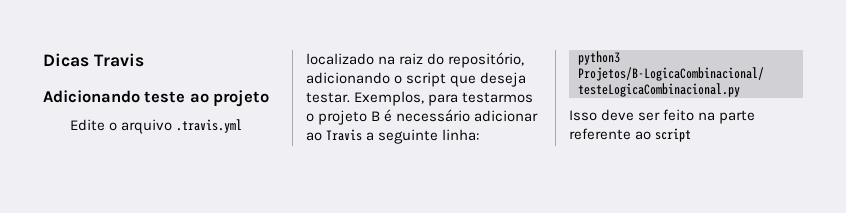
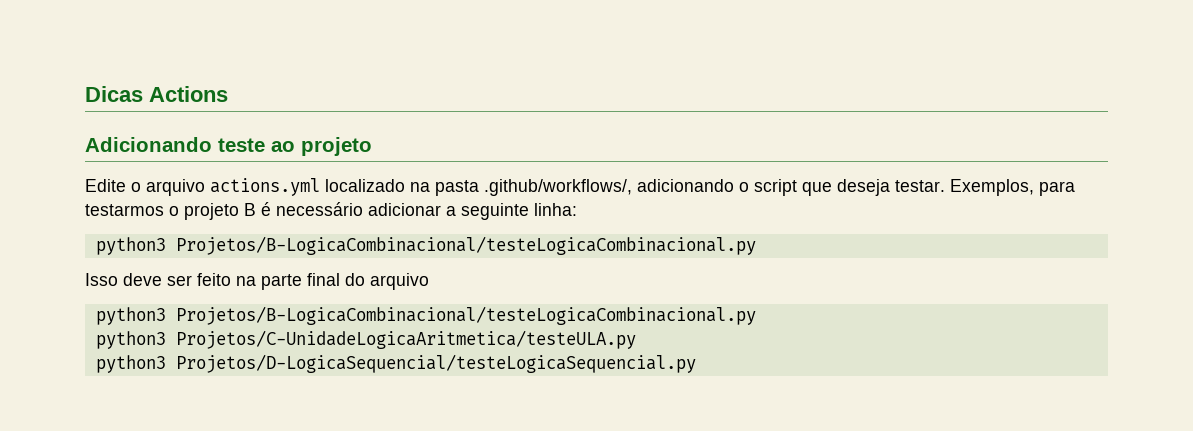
[93,53,144,67] Travis -> [149,86,228,102] Actions
[175,119,242,133] .travis.yml -> [210,178,320,196] actions.yml
[399,52,525,68] raiz do repositório, -> [435,179,632,196] pasta .github/workflows/,
[306,129,363,141] ao Travis -> (441, 209) none
[569,128,692,142] referente ao script -> [307,273,429,290] [95,306,756,325] [95,330,636,349] [95,354,696,373] final do arquivo // python3 Projetos/B-LogicaCombinacional/testeLogicaCombinacional.py // python3 Projetos/C-UnidadeLogicaAritmetica/testeULA.py // python3 Projetos/D-LogicaSequencial/testeLogicaSequencial.py

